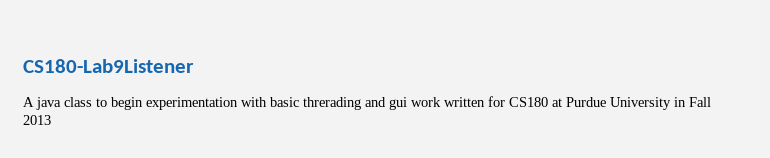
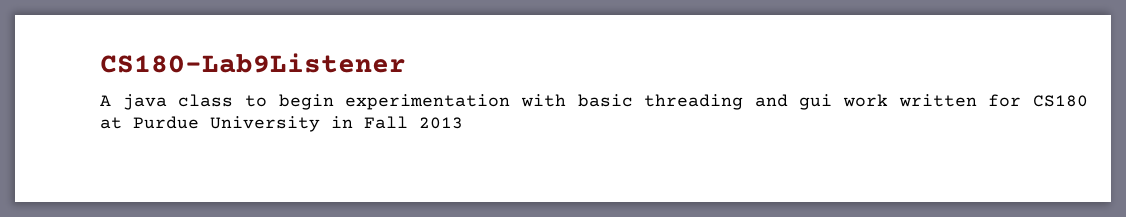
[303,97,361,110] threrading -> [644,94,744,110] threading

